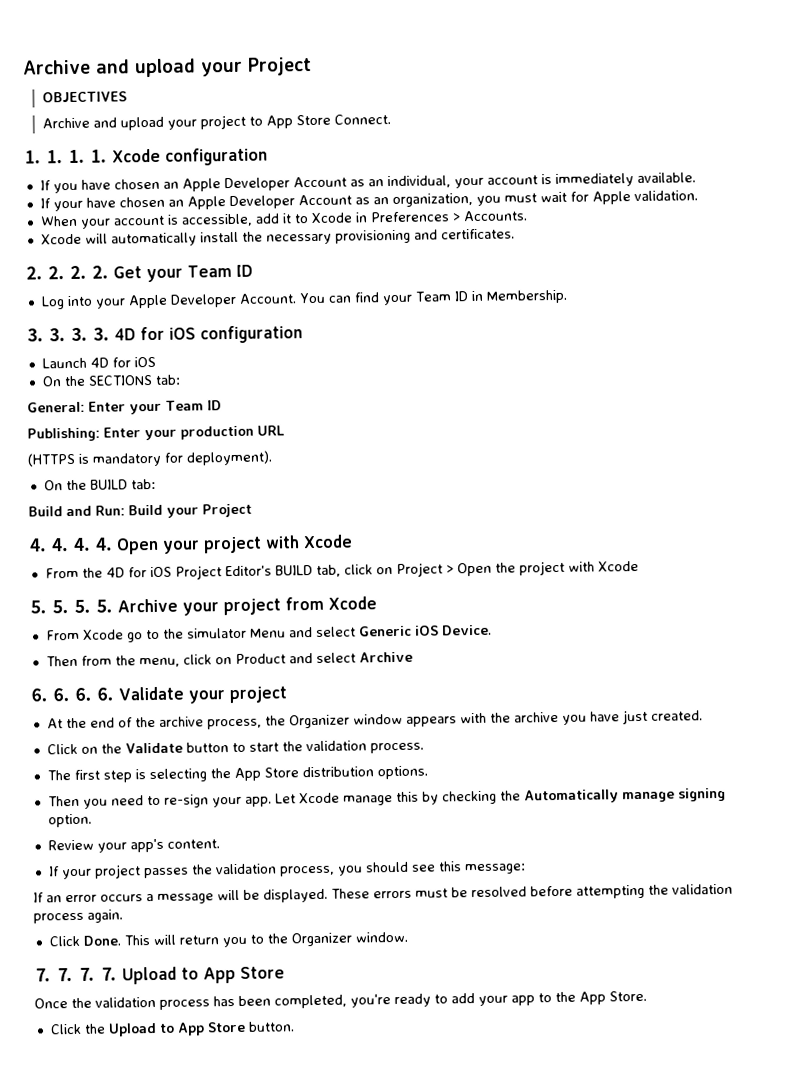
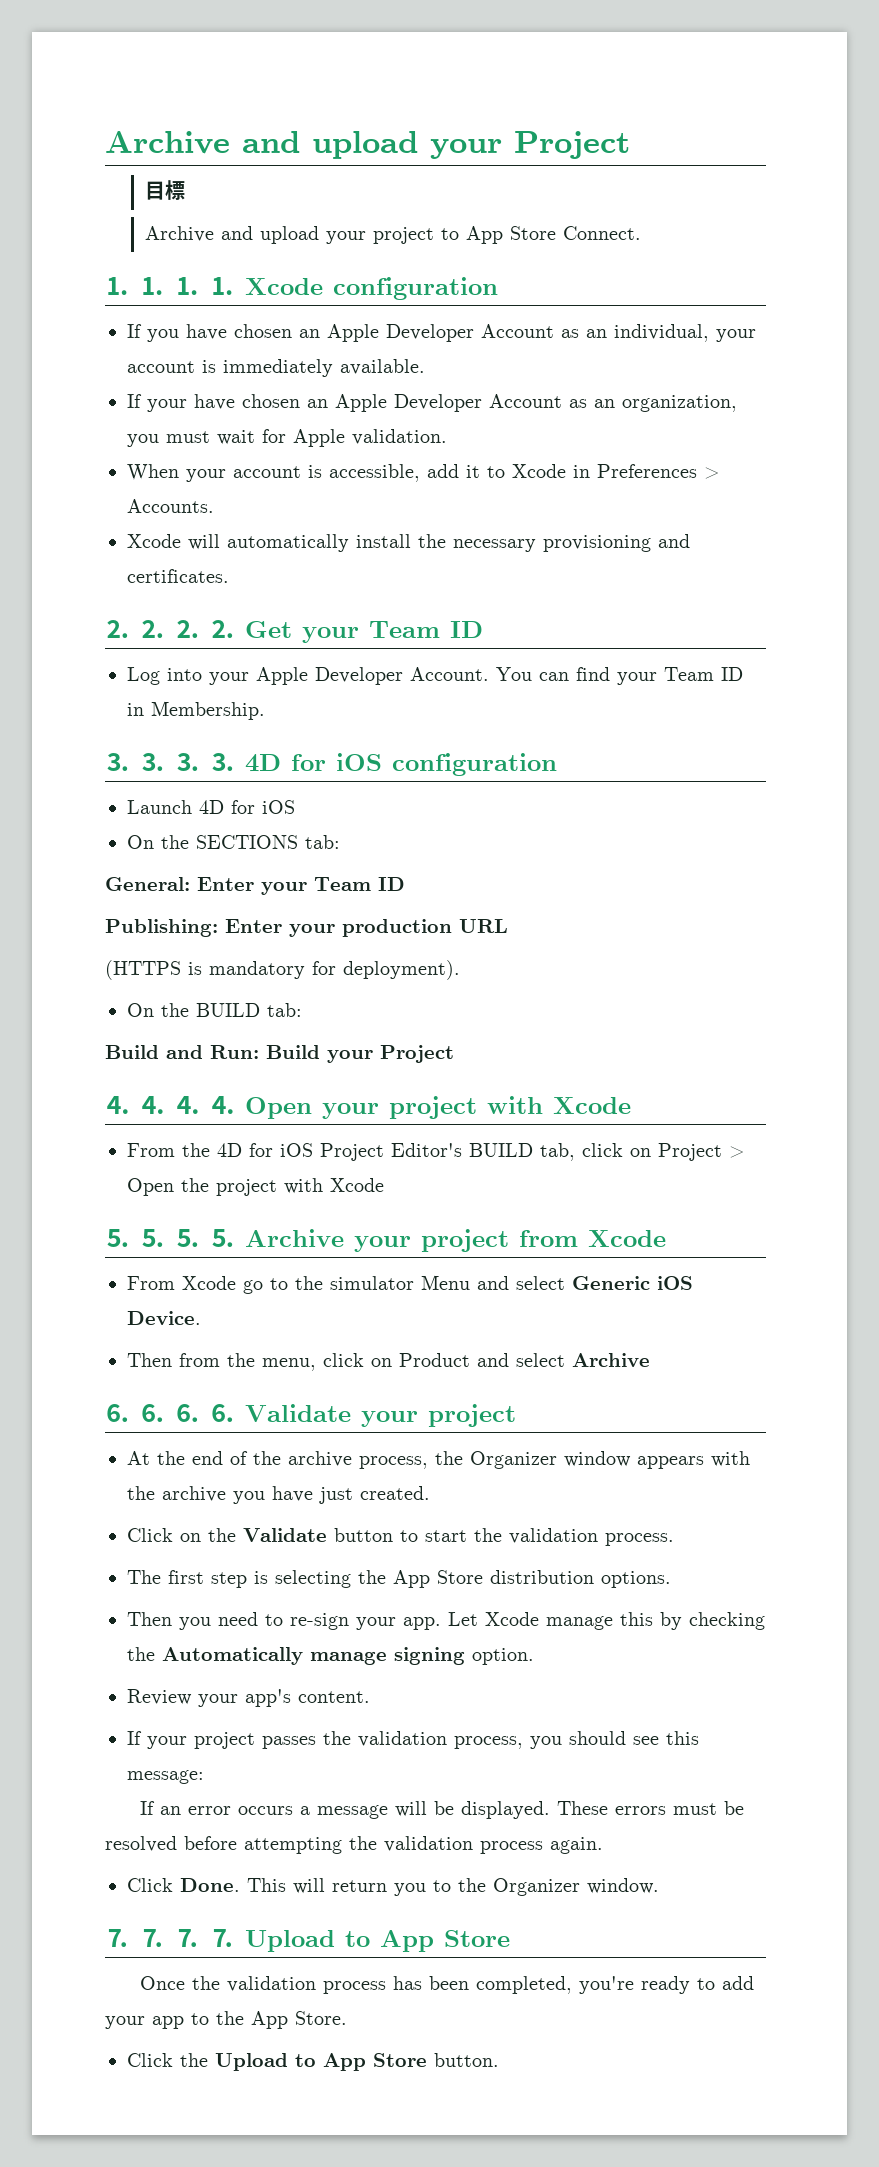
[42,91,128,103] OBJECTIVES -> [144,180,185,200] 目標

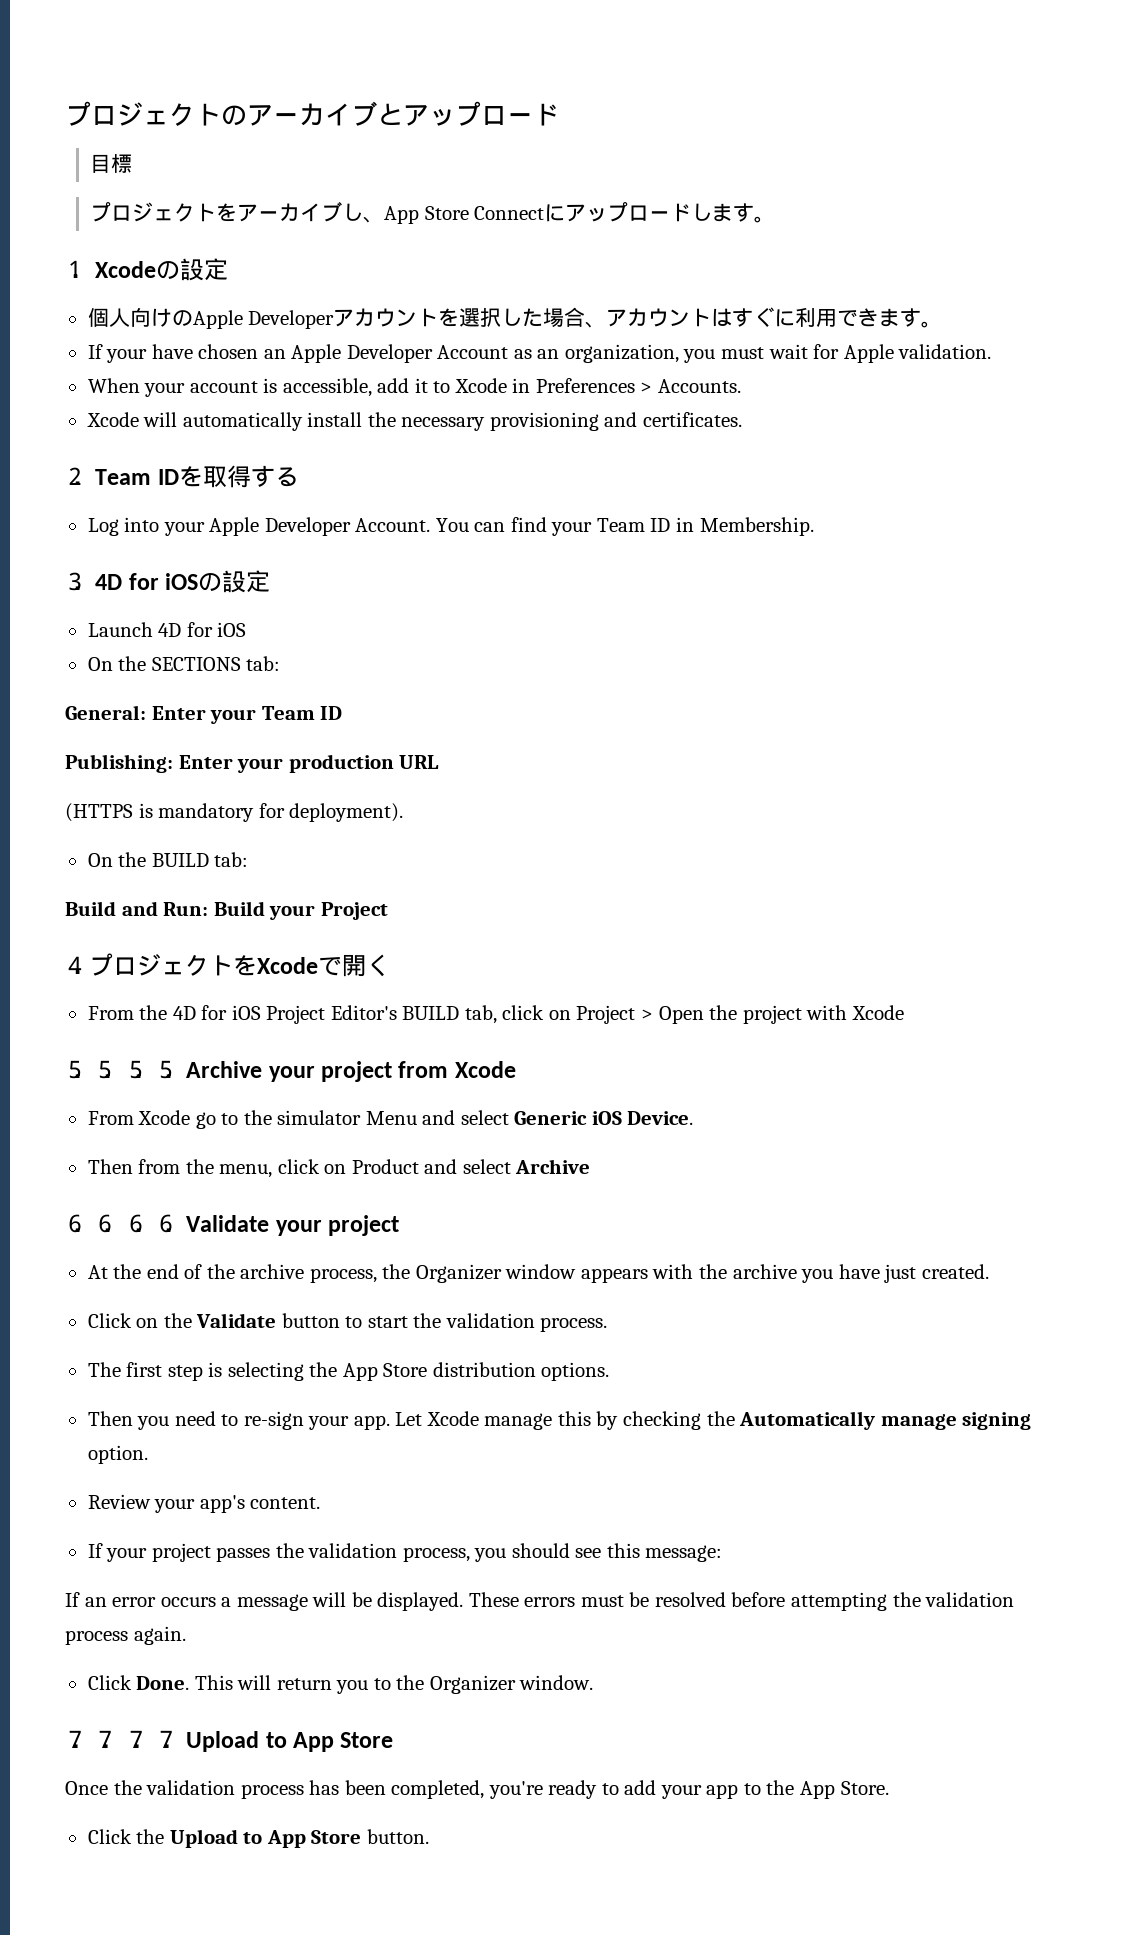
[105,131,630,159] [144,180,185,200] [144,226,641,244] [105,277,498,300] [127,324,756,342] [127,359,425,377] Archive and upload your Project // 目標 // Archive and upload your project to App Store Connect. // ⒈ ⒈ ⒈ ⒈ Xcode configuration // If you have chosen an Apple Developer Account as an individual, your account is immediately available. -> [65,101,559,126] [90,154,133,173] [90,202,776,224] [65,258,229,281] [87,307,943,329] プロジェクトのアーカイブとアップロード // 目標 // プロジェクトをアーカイブし、App Store Connectにアップロードします。 // ⒈ Xcodeの設定 // 個人向けのApple Developerアカウントを選択した場合、アカウントはすぐに利用できます。
[140,620,483,643] ⒉ ⒉ ⒉ Get your Team ID -> [95,465,299,488] Team IDを取得する
[140,753,557,776] ⒊ ⒊ ⒊ 4D for iOS configuration -> [95,570,271,593] 4D for iOSの設定
[140,1096,631,1119] ⒋ ⒋ ⒋ Open your project with Xcode -> [89,953,390,977] プロジェクトをXcodeで開く

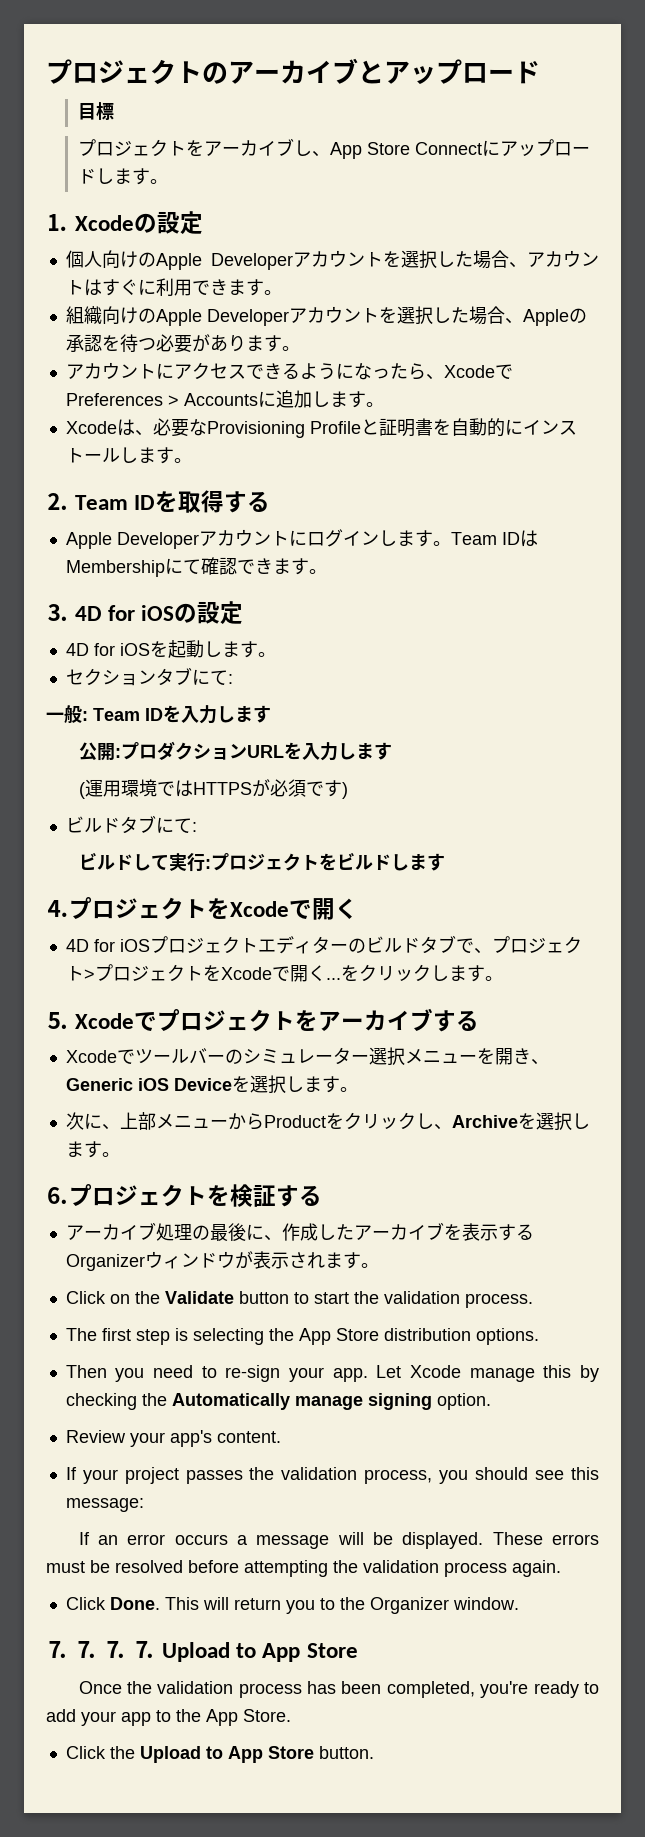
[87,344,992,363] [87,378,741,397] [86,412,742,431] If your have chosen an Apple Developer Account as an organization, you must wait for Apple validation. // When your account is accessible, add it to Xcode in Preferences > Accounts. // Xcode will automatically install the necessary provisioning and certificates. -> [65,306,587,326] [65,334,300,353] [65,362,513,380] [65,390,384,408] [65,418,577,438] [65,447,192,464] 組織向けのApple Developerアカウントを選択した場合、Appleの承認を待つ必要があります。 // アカウントにアクセスできるようになったら、XcodeでPreferences > Accountsに追加します。 // Xcodeは、必要なProvisioning Profileと証明書を自動的にインストールします。
[87,517,814,536] Log into your Apple Developer Account. You can find your Team ID in Membership. -> [65,529,538,549] [65,557,327,577] Apple Developerアカウントにログインします。Team IDはMembershipにて確認できます。
[87,622,247,637] [87,656,281,671] [65,705,343,724] [65,754,440,773] [65,803,404,822] [87,852,249,867] [65,901,388,920] Launch 4D for iOS // On the SECTIONS tab: // General: Enter your Team ID // Publishing: Enter your production URL // (HTTPS is mandatory for deployment). // On the BUILD tab: // Build and Run: Build your Project -> [65,640,276,658] [65,667,233,686] [46,705,271,724] [78,741,392,761] [78,779,348,799] [65,815,197,834] [78,852,445,872] 4D for iOSを起動します。 // セクションタブにて: // 一般: Team IDを入力します // 公開:プロダクションURLを入力します // (運用環境ではHTTPSが必須です) // ビルドタブにて: // ビルドして実行:プロジェクトをビルドします
[87,1005,904,1024] [65,1060,516,1082] [87,1110,694,1129] [87,1159,591,1178] [65,1214,400,1236] [87,1264,989,1283] From the 4D for iOS Project Editor's BUILD tab, click on Project > Open the project with Xcode // ⒌ ⒌ ⒌ ⒌ Archive your project from Xcode // From Xcode go to the simulator Menu and select Generic iOS Device. // Then from the menu, click on Product and select Archive // ⒍ ⒍ ⒍ ⒍ Validate your project // At the end of the archive process, the Organizer window appears with the archive you have just created. -> [65,935,582,954] [65,964,503,982] [46,1008,480,1032] [65,1047,549,1066] [65,1075,358,1094] [65,1112,590,1131] [65,1141,120,1158] [46,1184,322,1207] [65,1222,534,1241] [65,1251,379,1271] 4D for iOSプロジェクトエディターのビルドタブで、プロジェクト>プロジェクトをXcodeで開く...をクリックします。 // ⒌ Xcodeでプロジェクトをアーカイブする // Xcodeでツールバーのシミュレーター選択メニューを開き、Generic iOS Deviceを選択します。 // 次に、上部メニューからProductをクリックし、Archiveを選択します。 // ⒍プロジェクトを検証する // アーカイブ処理の最後に、作成したアーカイブを表示するOrganizerウィンドウが表示されます。

